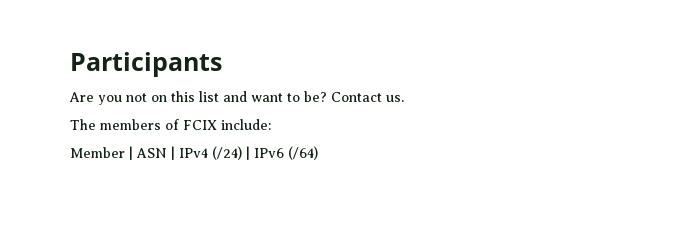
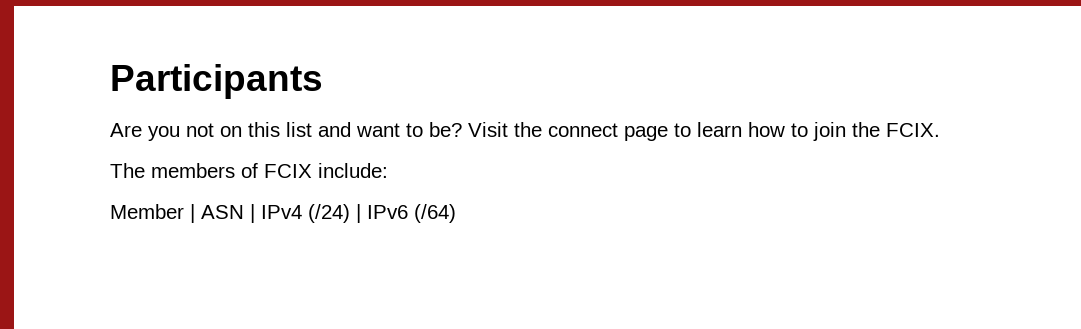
[331,92,404,102] Contact us. -> [468,122,940,141] Visit the connect page to learn how to join the FCIX.

